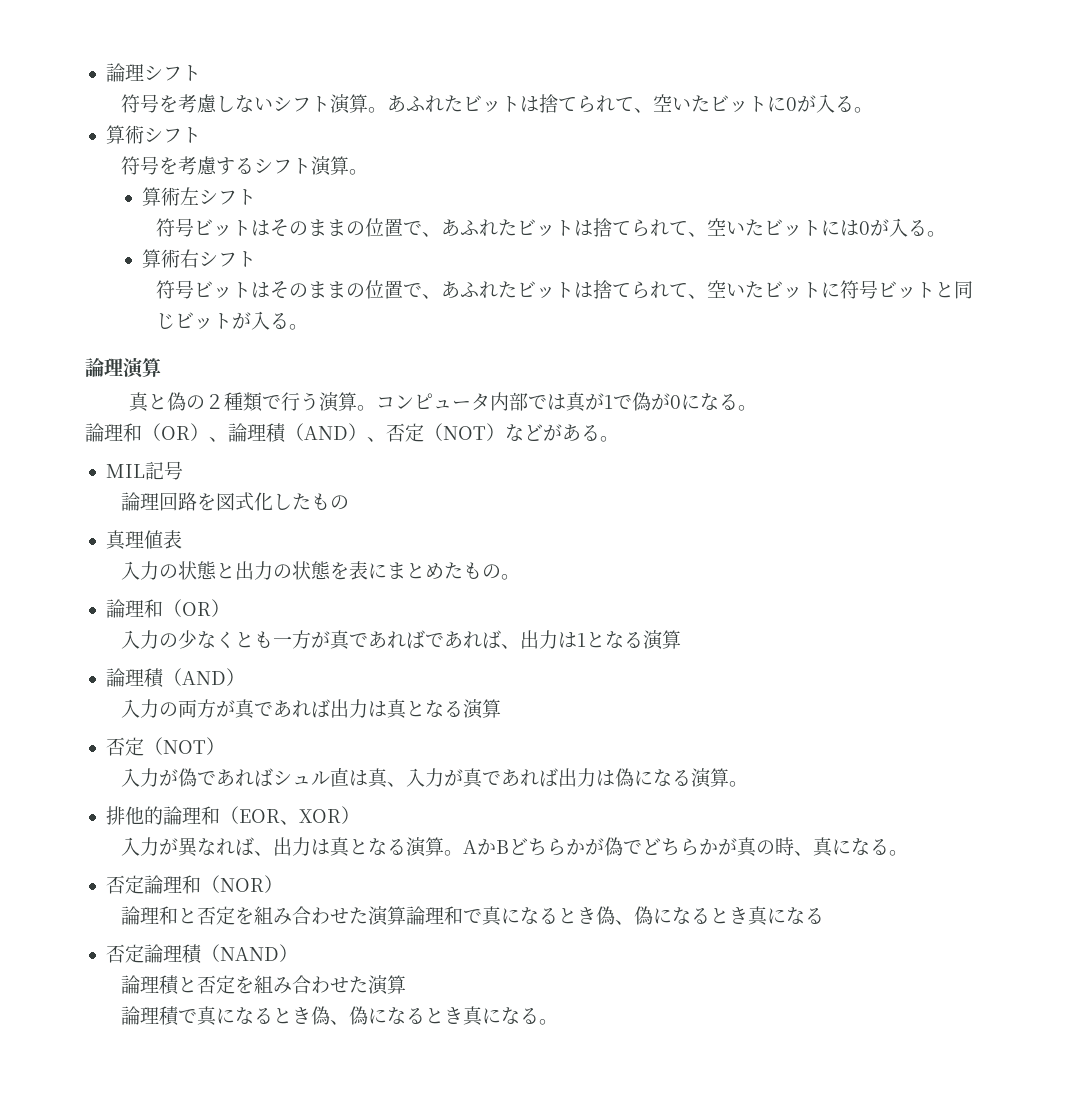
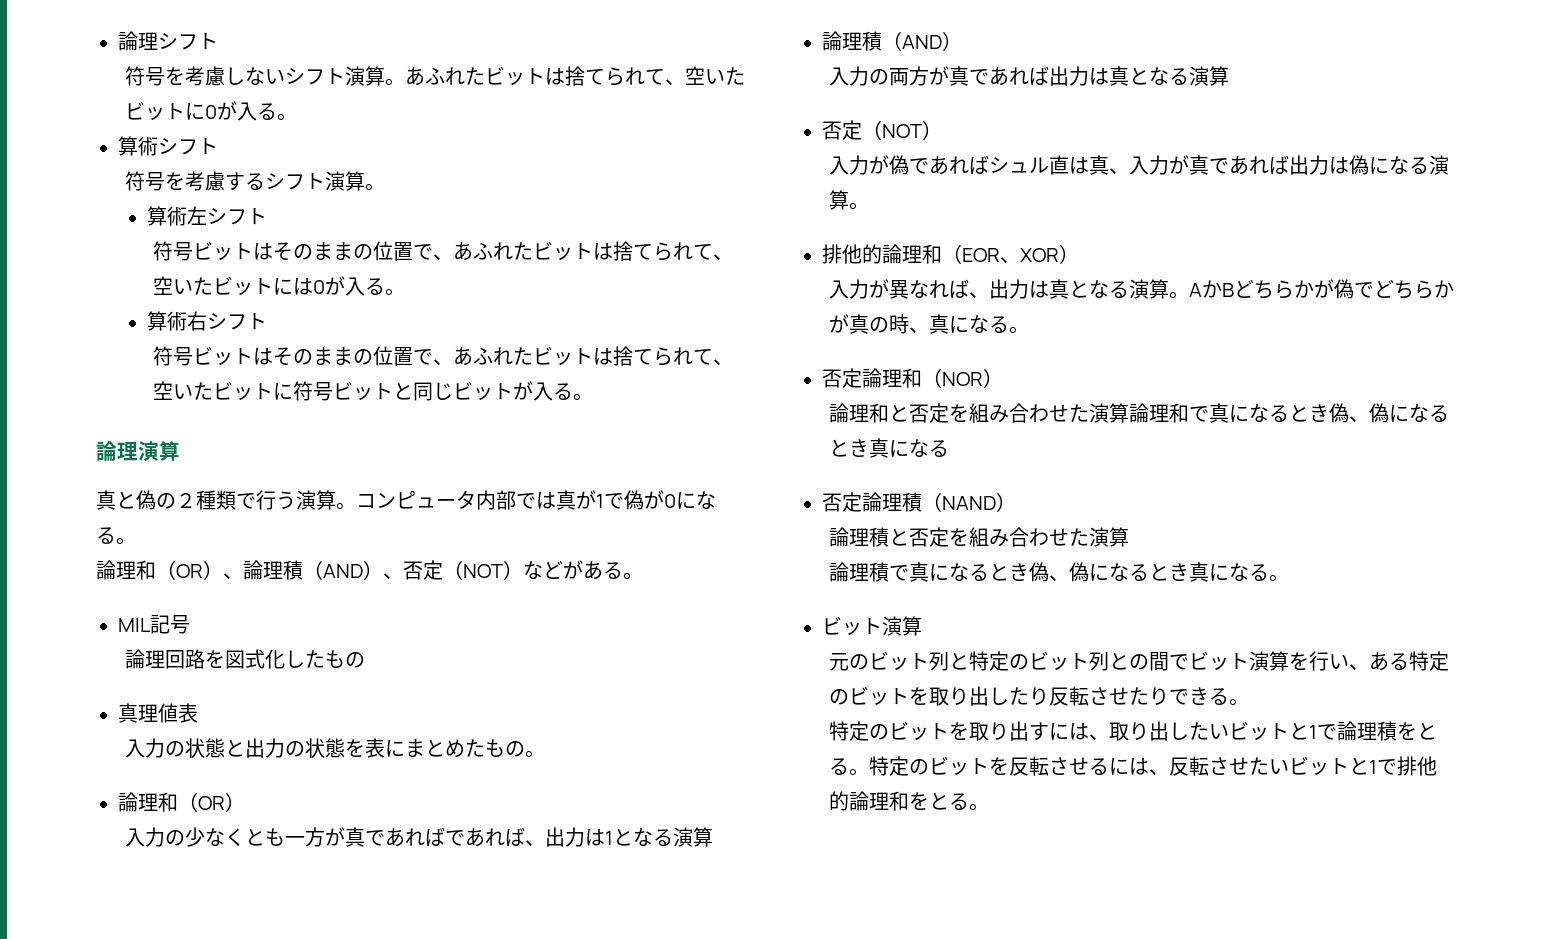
(558, 1022) none -> [822,616,922,636] [828,651,1449,671] [828,686,1249,706] [828,721,1437,741] [828,756,1437,776] [828,791,989,811] // ビット演算 // 元のビット列と特定のビット列との間でビット演算を行い、ある特定のビットを取り出したり反転させたりできる。 // 特定のビットを取り出すには、取り出したいビットと1で論理積をとる。特定のビットを反転させるには、反転させたいビットと1で排他的論理和をとる。

